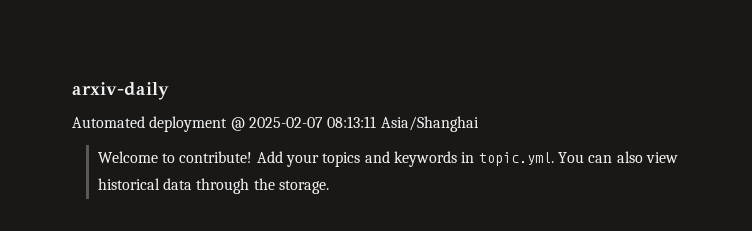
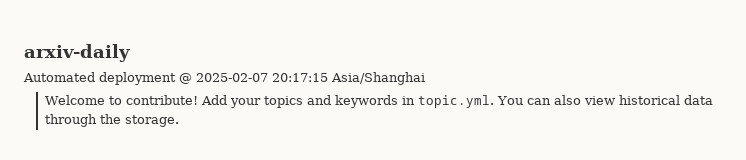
[327,116,377,128] 08:13:11 -> [272,73,328,82] 20:17:15

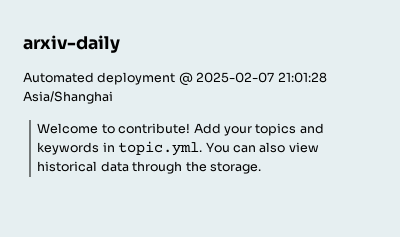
[272,73,328,82] 20:17:15 -> [277,72,327,83] 21:01:28

